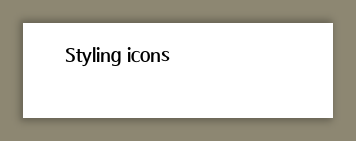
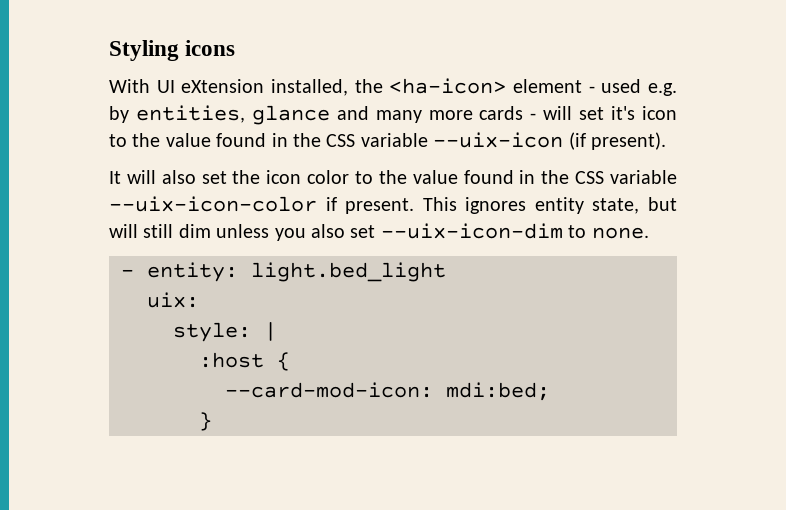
(170, 55) none -> [109,78,677,96] [109,105,678,125] [109,132,666,150] [109,170,677,184] [109,196,677,214] [109,223,649,241] [121,262,446,282] [147,292,199,308] [173,322,277,342] [199,352,290,371] [225,382,550,401] [199,412,212,431] // With UI eXtension installed, the <ha-icon> element - used e.g. by entities, glance and many more cards - will set it's icon to the value found in the CSS variable --uix-icon (if present). // It will also set the icon color to the value found in the CSS variable --uix-icon-color if present. This ignores entity state, but will still dim unless you also set --uix-icon-dim to none. // - entity: light.bed_light // uix: // style: | // :host { // --card-mod-icon: mdi:bed; // }

